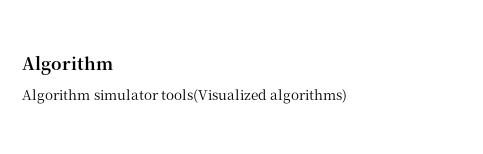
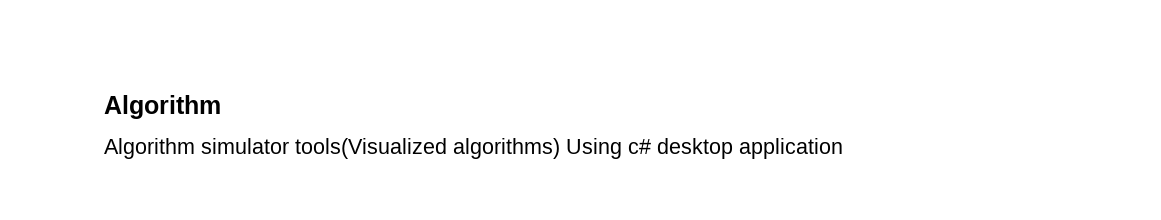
(347, 96) none -> [566,138,843,159] Using c# desktop application

